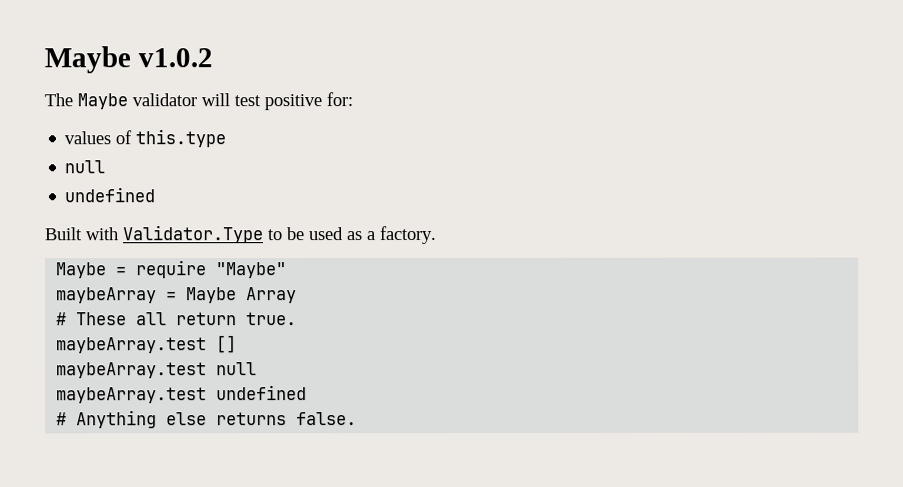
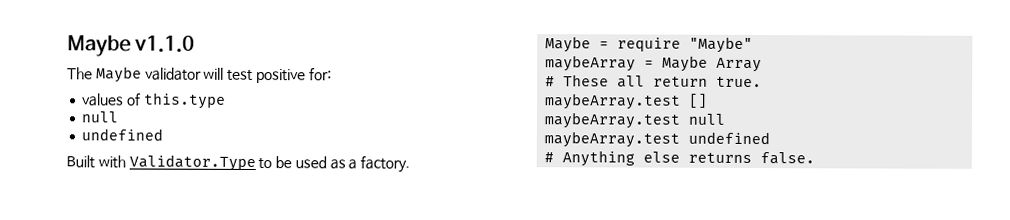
[44,46,213,74] Maybe v1.0.2 -> [67,35,196,57] Maybe v1.1.0

